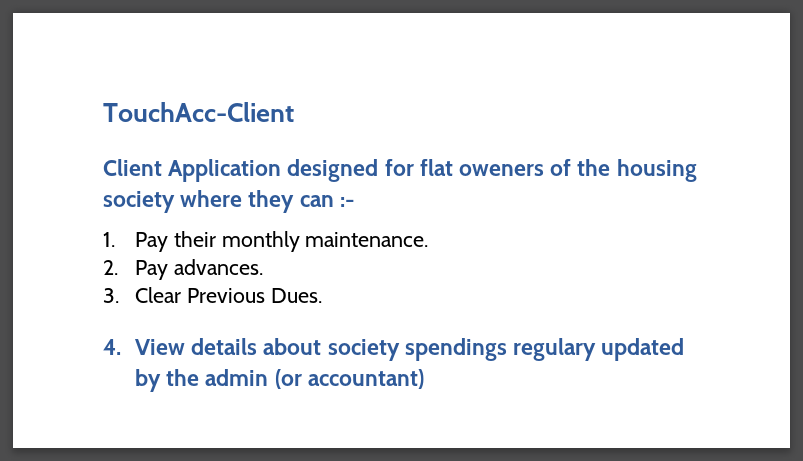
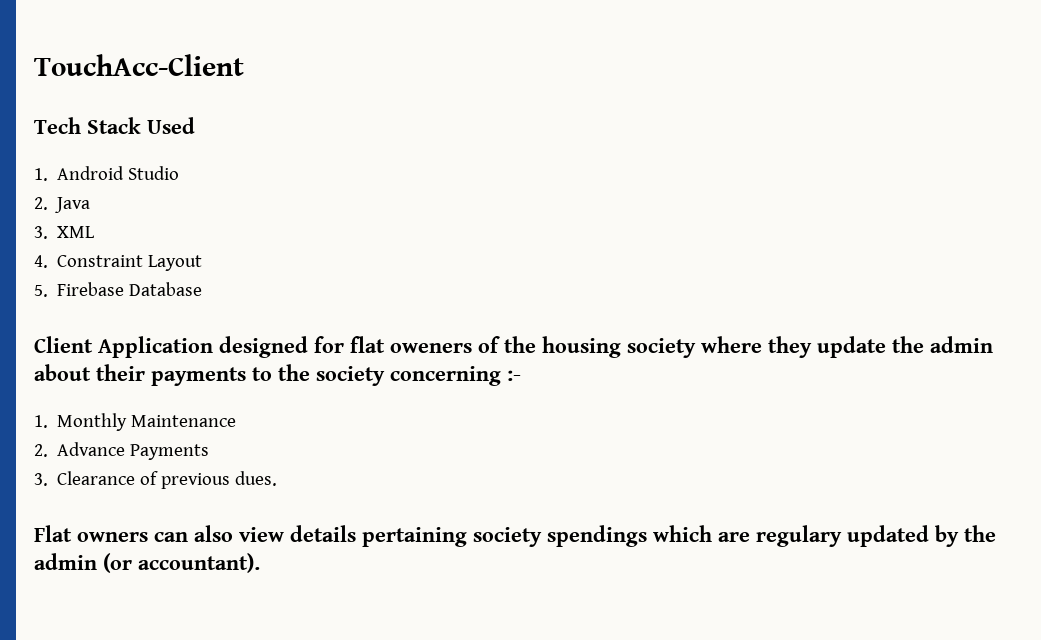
(294, 112) none -> [34,117,195,134] [34,166,180,181] [34,197,91,213] [34,226,95,239] [34,255,203,271] [34,282,203,297] // Tech Stack Used // 1. Android Studio // 2. Java // 3. XML // 4. Constraint Layout // 5. Firebase Database
[299,195,355,207] [103,231,429,252] [103,259,263,280] [103,287,322,303] [103,338,507,361] can :- // 1. Pay their monthly maintenance. // 2. Pay advances. // 3. Clear Previous Dues. // 4. View details about society spendings -> [817,336,993,358] [34,364,521,386] [34,413,237,431] [34,442,210,460] [34,471,278,489] [34,525,750,547] update the admin about their payments to the society concerning :- // 1. Monthly Maintenance // 2. Advance Payments // 3. Clearance of previous dues. // Flat owners can also view details pertaining society spendings which are
[307,369,424,389] accountant) -> [138,553,260,573] accountant).

